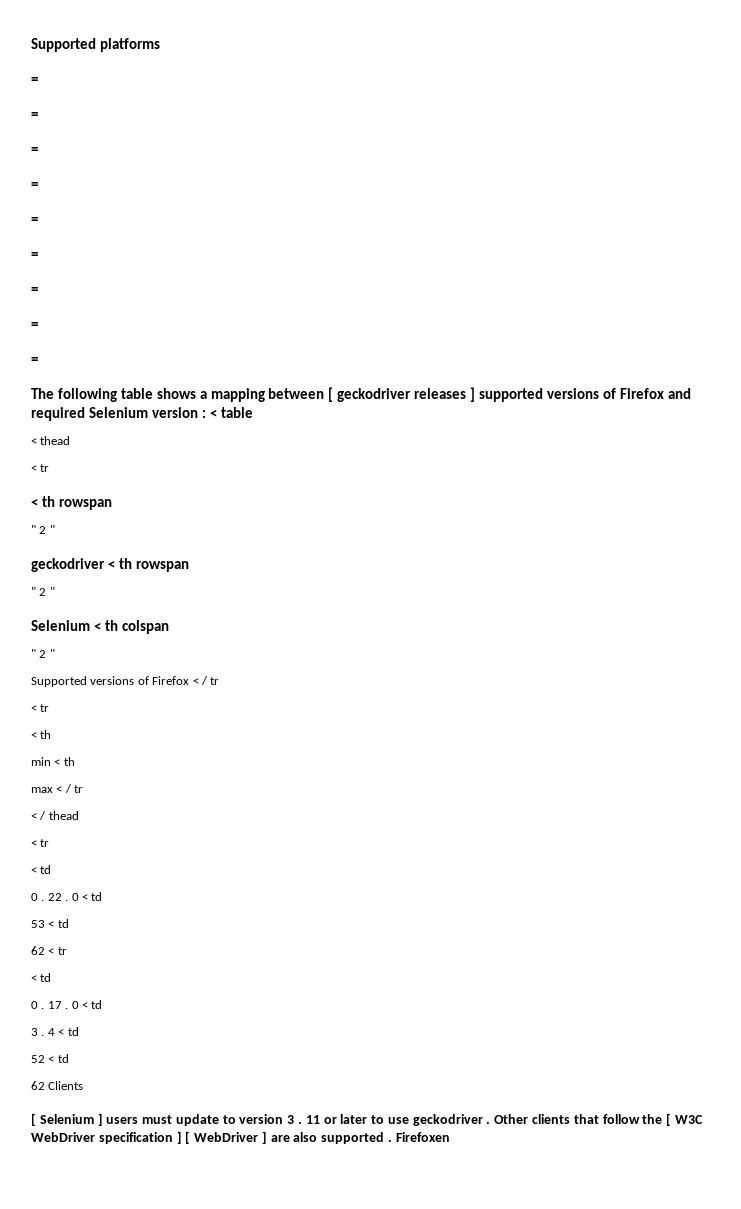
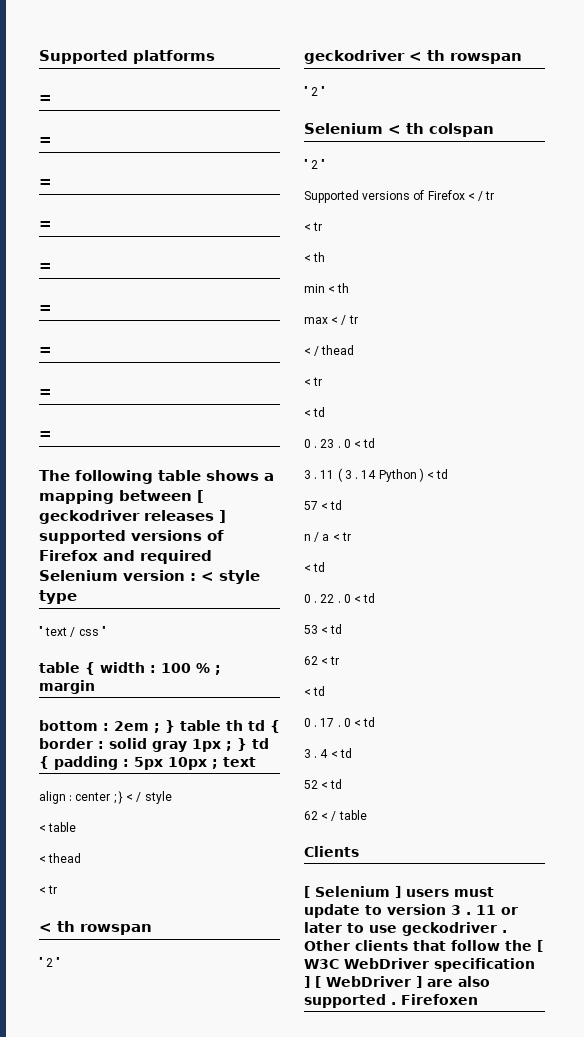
(217, 413) none -> [219,570,260,584] [39,590,77,604] [39,626,106,637] [39,662,221,675] [39,680,95,694] [39,720,280,733] [39,738,269,752] [39,756,256,770] [39,791,172,804] [39,825,46,832] style type // " text / css " // table { width : 100 % ; margin // bottom : 2em ; } table th td { border : solid gray 1px ; } td { padding : 5px 10px ; text // align : center ; } < / style // <
(52, 869) none -> [304,438,376,448] [304,468,449,482] [304,500,343,510] [304,532,351,542] [304,562,326,572] // 0 . 23 . 0 < td // 3 . 11 ( 3 . 14 Python ) < td // 57 < td // n / a < tr // < td
(45, 1085) none -> [321,810,367,821] < / table //

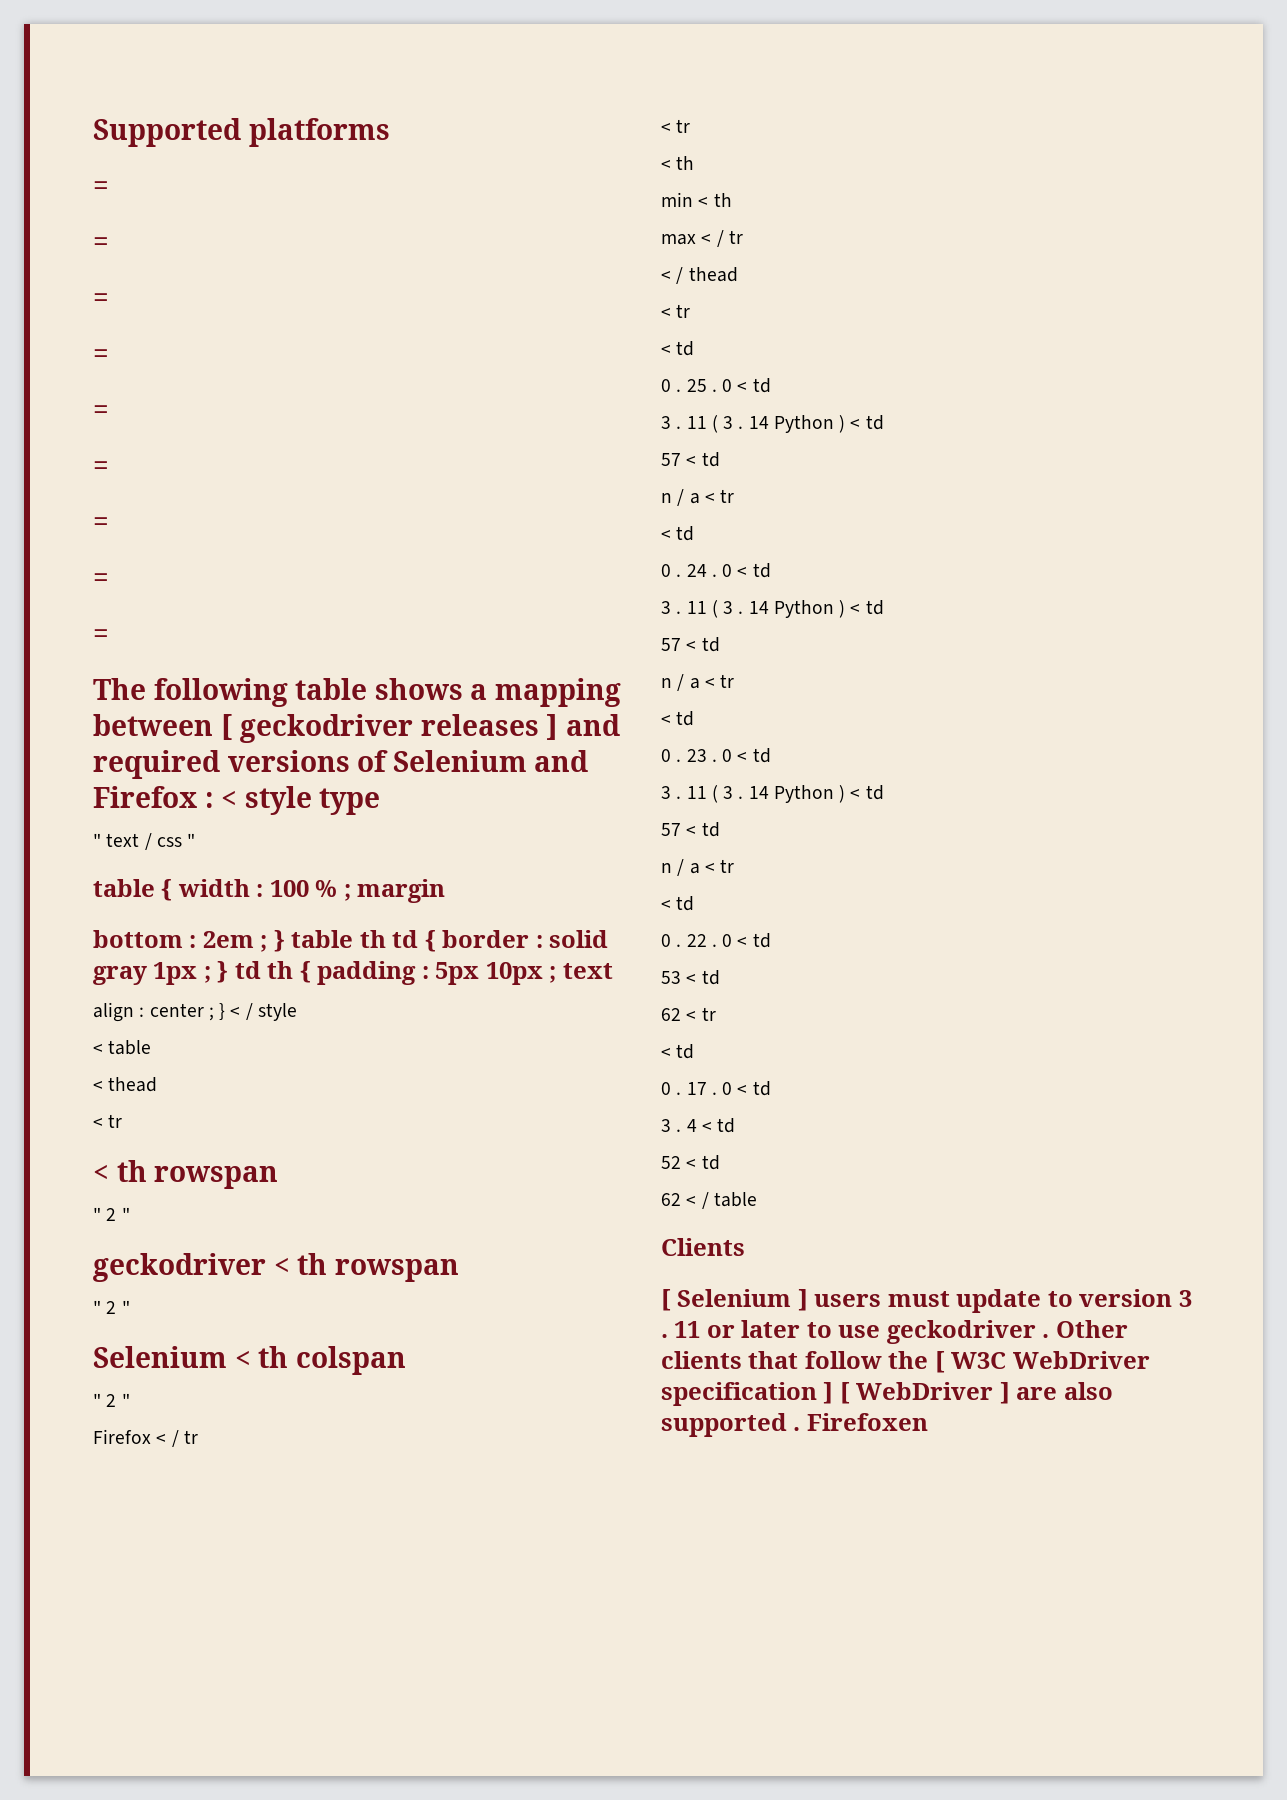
[39,530,224,544] [39,550,212,564] [39,570,185,581] supported versions of Firefox and required Selenium version -> [565,714,620,736] [93,750,589,779] [93,786,197,808] and required versions of Selenium and Firefox
(269, 743) none -> [267,961,294,979] th
[304,190,425,203] Supported versions of -> (130, 1400) none
(326, 412) none -> [661,378,771,393] [661,415,884,433] [661,452,720,467] [661,489,735,506] [661,526,695,541] [661,563,771,578] [661,600,884,618] [661,637,720,652] [661,674,735,691] [661,711,695,726] // 0 . 25 . 0 < td // 3 . 11 ( 3 . 14 Python ) < td // 57 < td // n / a < tr // < td // 0 . 24 . 0 < td // 3 . 11 ( 3 . 14 Python ) < td // 57 < td // n / a < tr // < td

